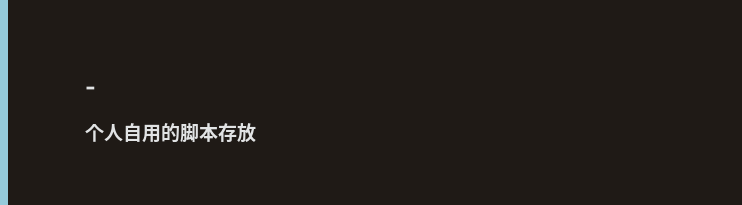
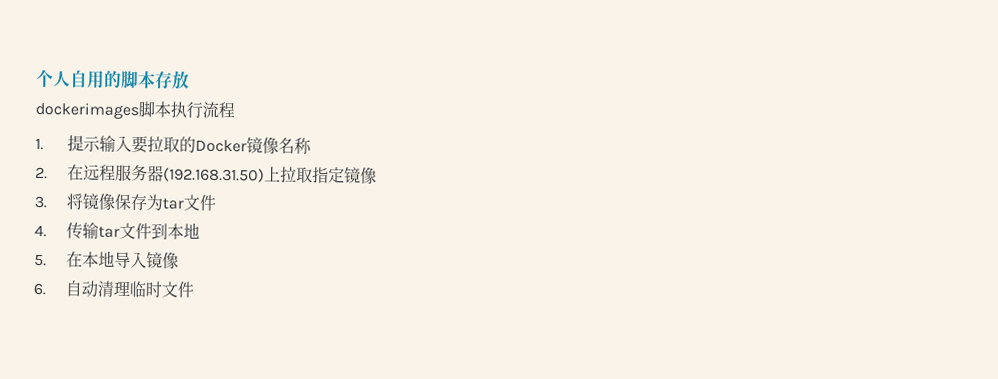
[85,86,96,95] - // -> (36, 78) none
(256, 133) none -> [35,101,235,120] [35,134,312,155] [35,164,377,185] [34,192,216,211] [34,222,200,240] [34,250,179,270] [33,280,194,298] // dockerimages脚本执行流程 // 1.提示输入要拉取的Docker镜像名称 // 2.在远程服务器(192.168.31.50)上拉取指定镜像 // 3.将镜像保存为tar文件 // 4.传输tar文件到本地 // 5.在本地导入镜像 // 6.自动清理临时文件

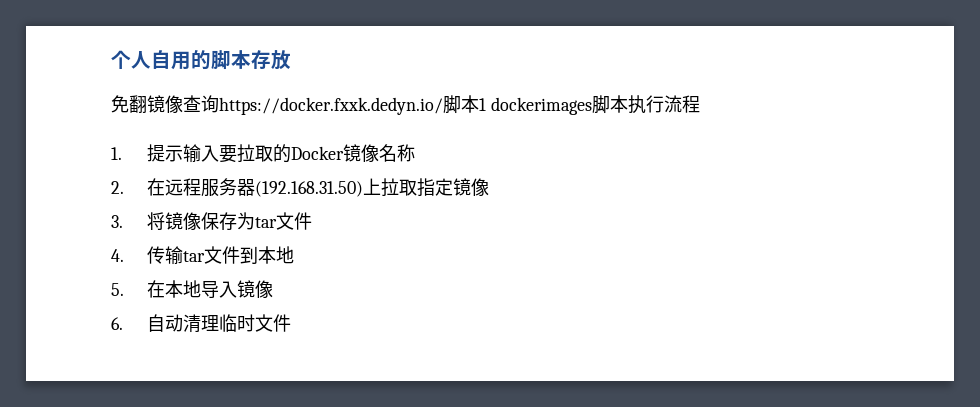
(190, 79) none -> [111,95,486,115] 免翻镜像查询https://docker.fxxk.dedyn.io/脚本1

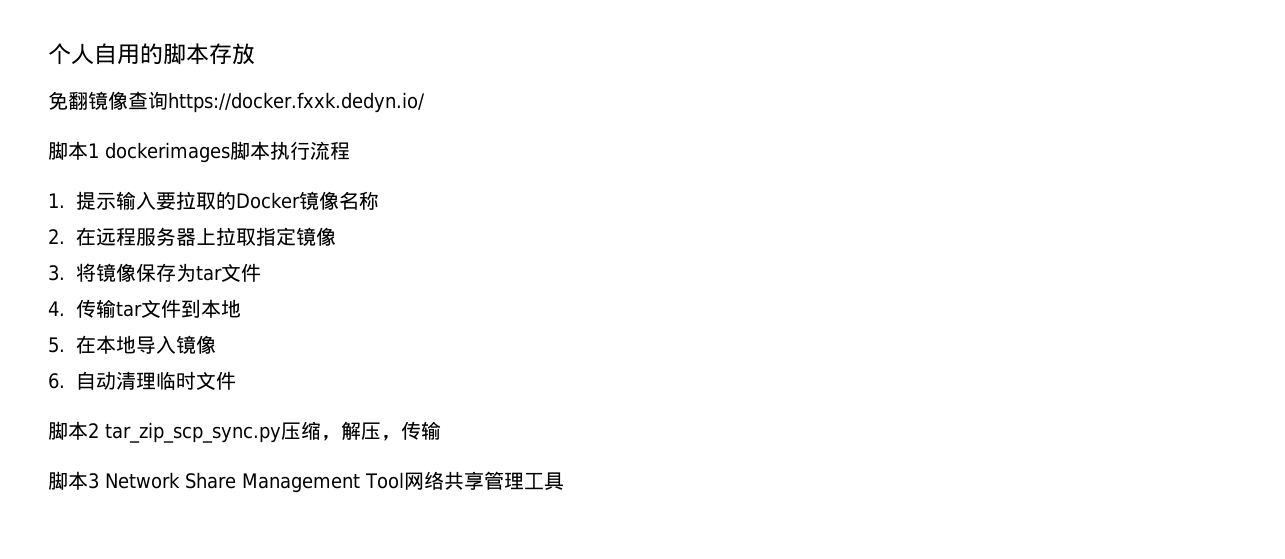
(443, 106) none -> (425, 102) //
[254,181,363,197] (192.168.31.50) -> (197, 237) none
(291, 323) none -> [48,421,441,443] [48,471,564,493] // 脚本2 tar_zip_scp_sync.py压缩，解压，传输 // 脚本3 Network Share Management Tool网络共享管理工具

